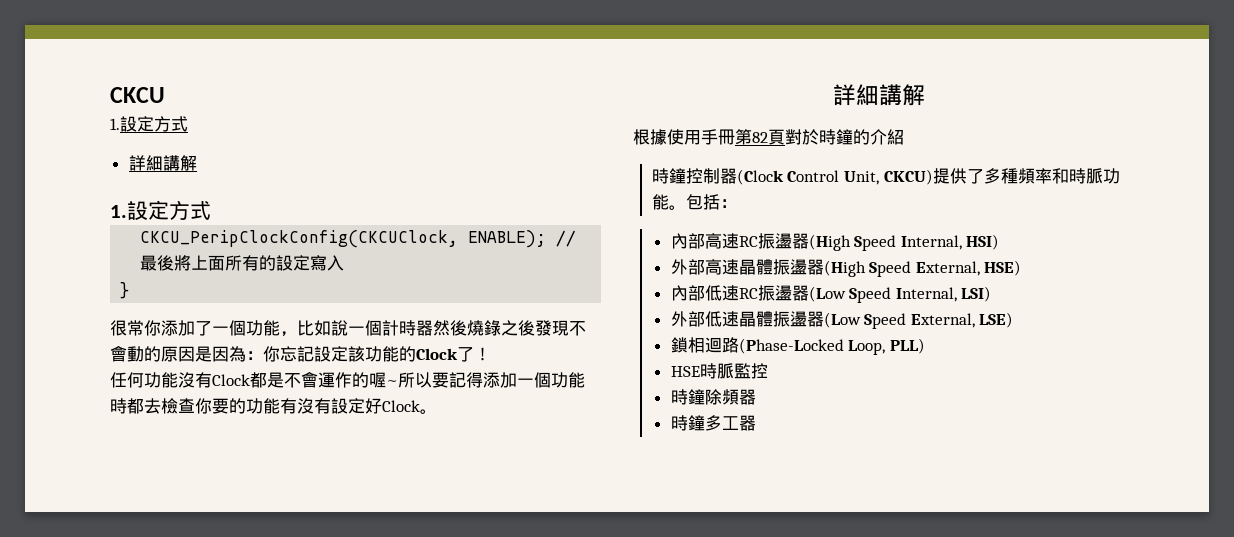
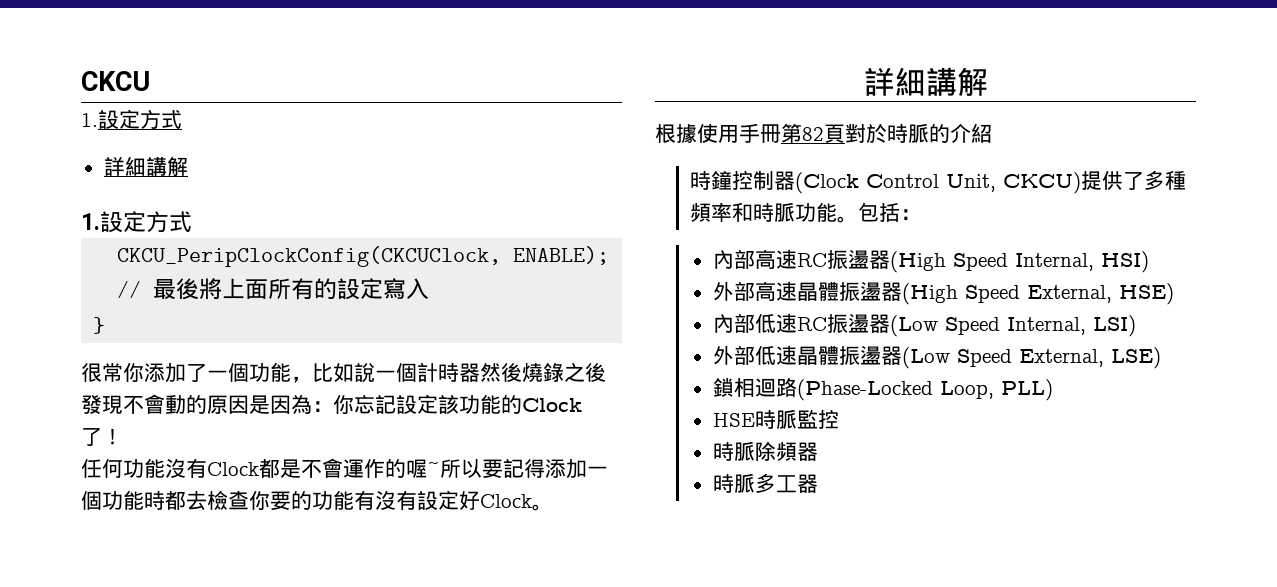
[836,129,853,145] 鐘 -> [908,123,929,143] 脈
[687,389,705,405] 鐘 -> [733,441,755,461] 脈
[687,415,705,431] 鐘 -> [733,473,755,493] 脈

